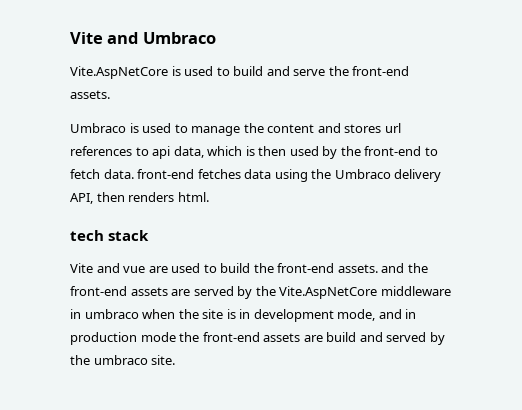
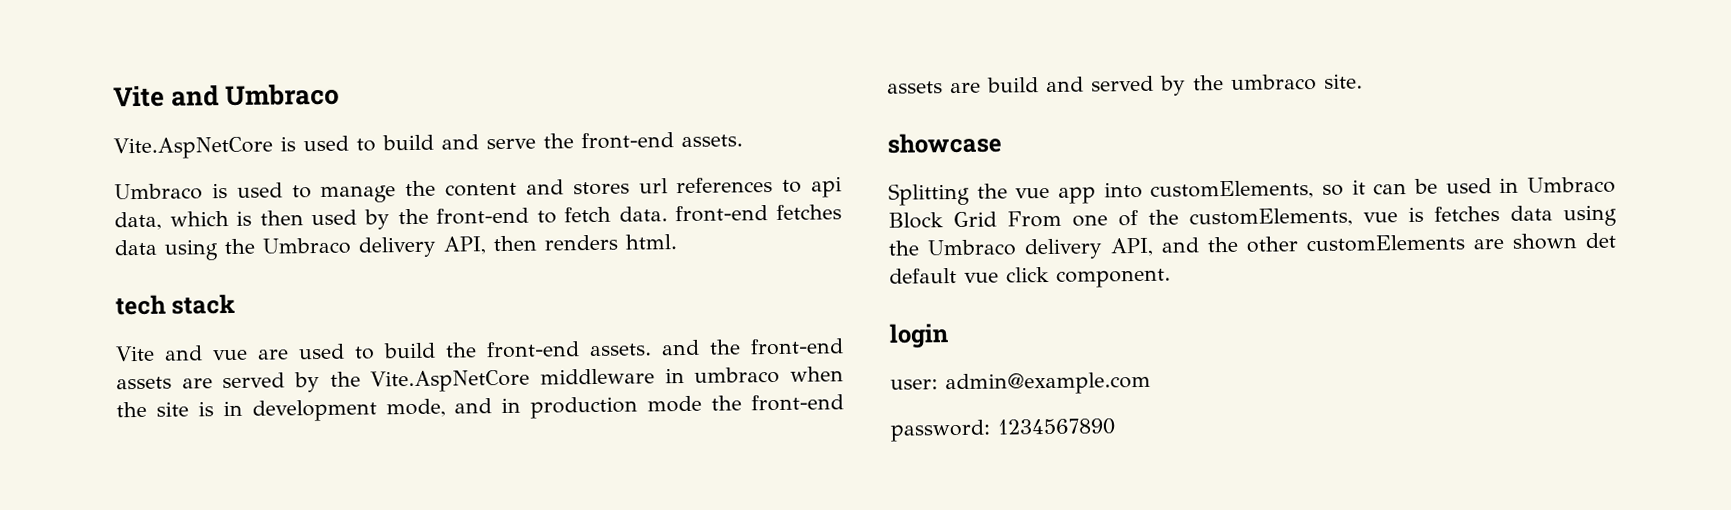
(176, 360) none -> [887,132,1002,154] [888,176,1616,206] [888,204,1617,229] [888,232,1616,260] [889,266,1171,288] [889,323,949,349] [890,371,1151,396] [890,418,1115,442] // showcase // Splitting the vue app into customElements, so it can be used in Umbraco Block Grid From one of the customElements, vue is fetches data using the Umbraco delivery API, and the other customElements are shown det default vue click component. // login // user: admin@example.com // password: 1234567890

